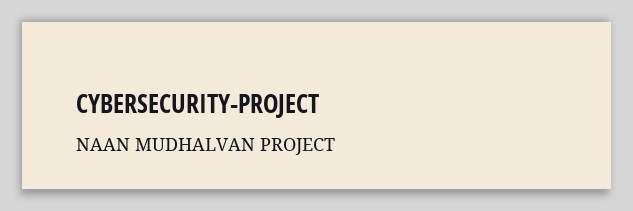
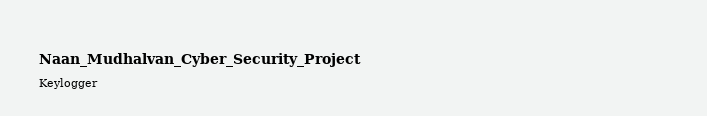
[76,94,319,118] [76,138,335,155] CYBERSECURITY-PROJECT // NAAN MUDHALVAN PROJECT -> [39,53,361,67] [39,78,98,89] Naan_Mudhalvan_Cyber_Security_Project // Keylogger

